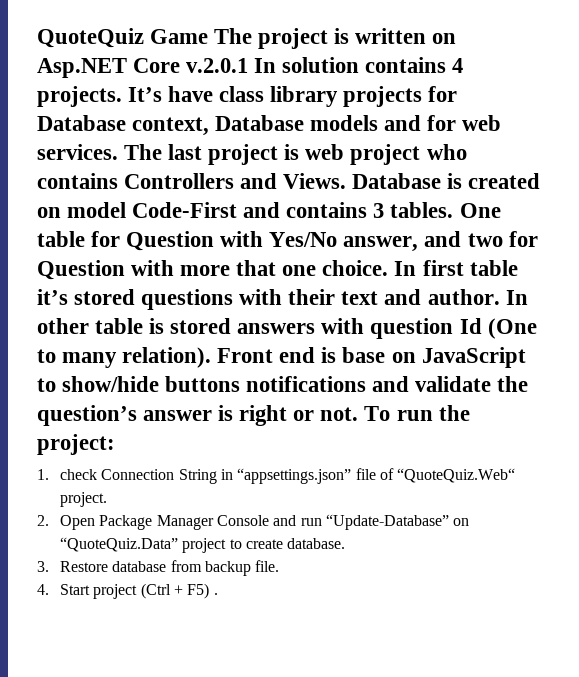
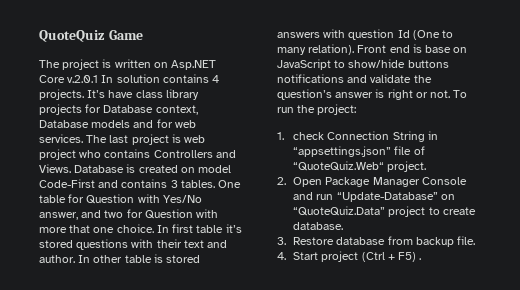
(209, 36) none -> (143, 35) //

